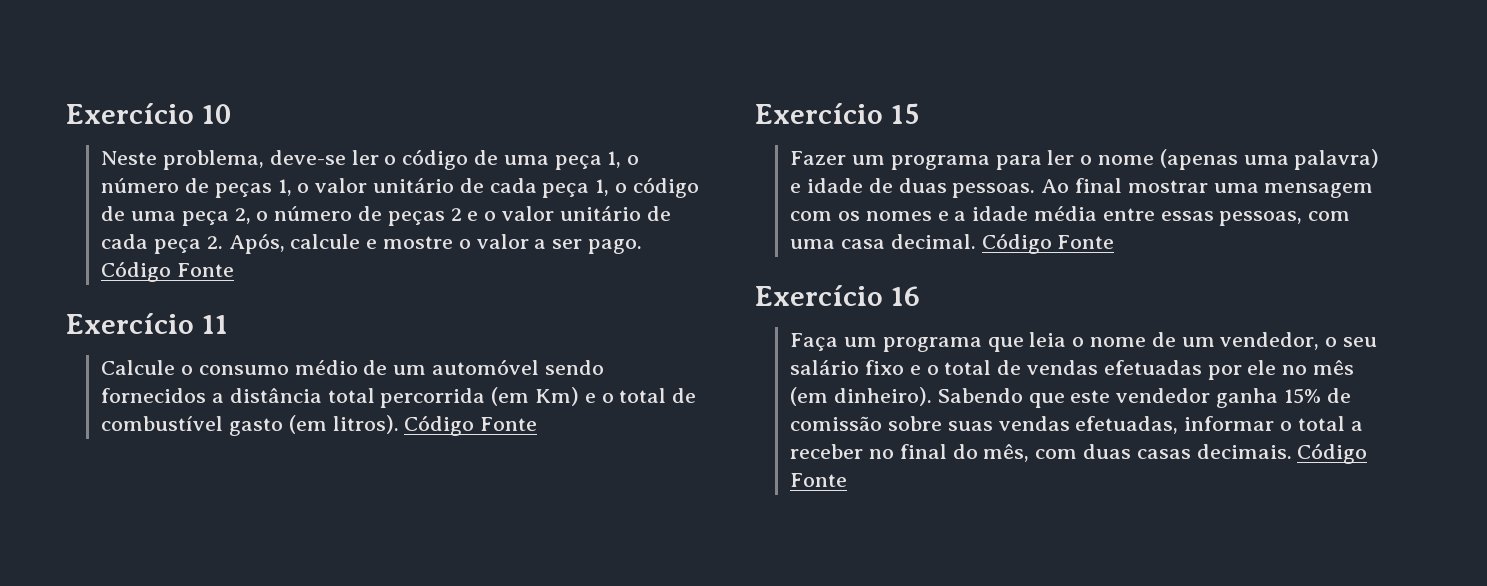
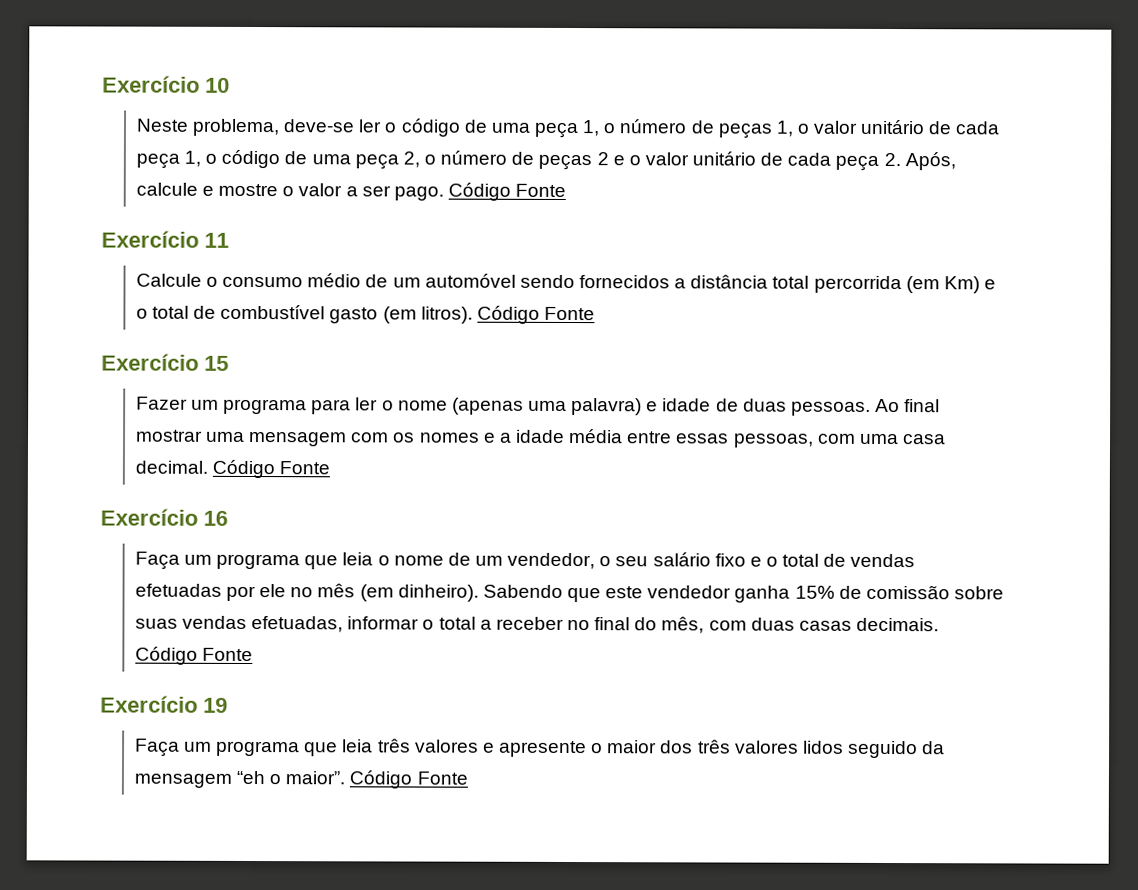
(848, 480) none -> [100,695,228,713] [134,738,946,759] [133,770,468,789] // Exercício 19 // Faça um programa que leia três valores e apresente o maior dos três valores lidos seguido da mensagem “eh o maior”. Código Fonte

